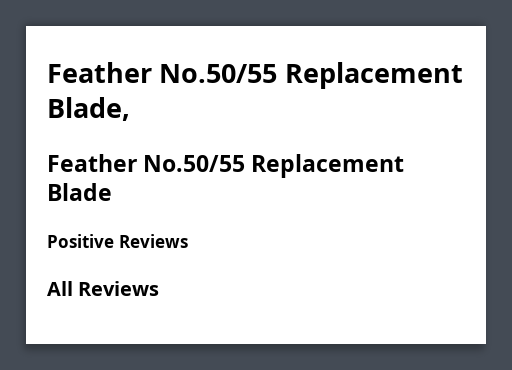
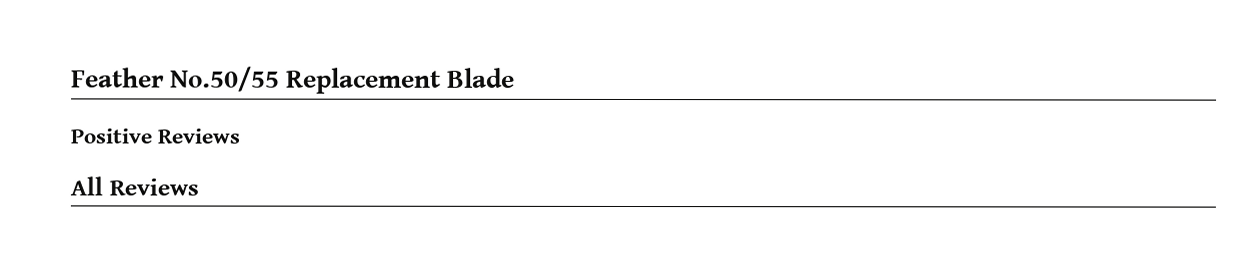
[47,62,463,89] [47,97,130,121] [47,154,405,178] Feather No.50/55 Replacement Blade, // Feather No.50/55 Replacement -> [71,66,442,94] Feather No.50/55 Replacement

